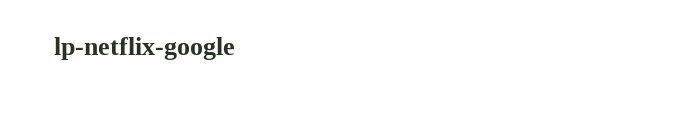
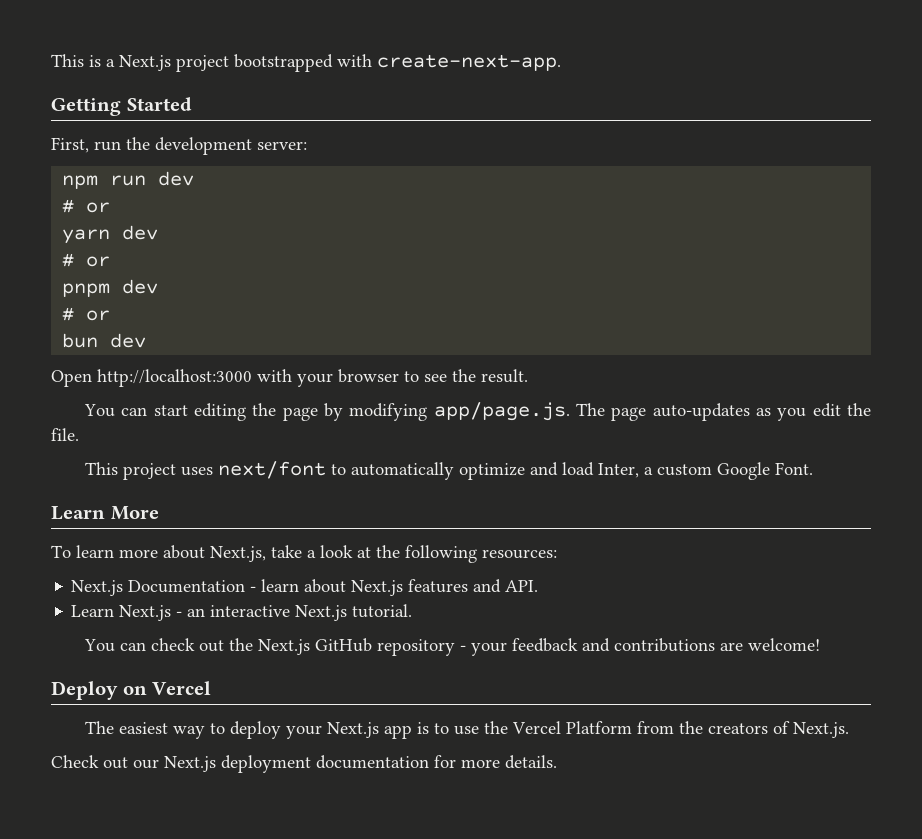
[54,37,235,60] lp-netflix-google -> [51,54,561,72] [51,97,192,116] [51,137,307,155] [62,171,195,189] [62,199,111,213] [62,225,159,244] [62,253,111,267] [62,279,159,297] [62,307,111,321] [62,333,147,348] [51,369,528,387] [84,402,872,421] [51,428,79,441] [85,461,814,480] [51,506,159,520] [51,545,557,563] [71,579,539,596] [71,604,413,621] [84,638,821,656] [51,681,212,700] [85,721,850,739] [51,755,557,773] This is a Next.js project bootstrapped with create-next-app. // Getting Started // First, run the development server: // npm run dev // # or // yarn dev // # or // pnpm dev // # or // bun dev // Open http://localhost:3000 with your browser to see the result. // You can start editing the page by modifying app/page.js. The page auto-updates as you edit the file. // This project uses next/font to automatically optimize and load Inter, a custom Google Font. // Learn More // To learn more about Next.js, take a look at the following resources: // Next.js Documentation - learn about Next.js features and API. // Learn Next.js - an interactive Next.js tutorial. // You can check out the Next.js GitHub repository - your feedback and contributions are welcome! // Deploy on Vercel // The easiest way to deploy your Next.js app is to use the Vercel Platform from the creators of Next.js. // Check out our Next.js deployment documentation for more details.

